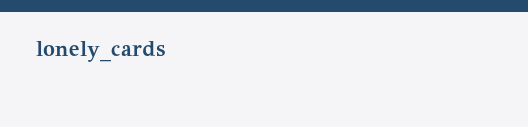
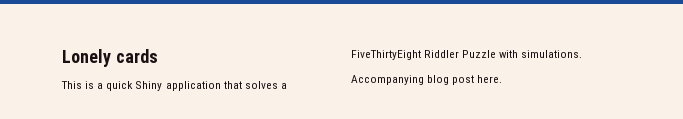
[36,41,165,62] lonely_cards -> [62,49,158,67] [61,81,287,91] [351,50,583,60] [351,75,503,85] Lonely cards // This is a quick Shiny application that solves a FiveThirtyEight Riddler Puzzle with simulations. // Accompanying blog post here.

